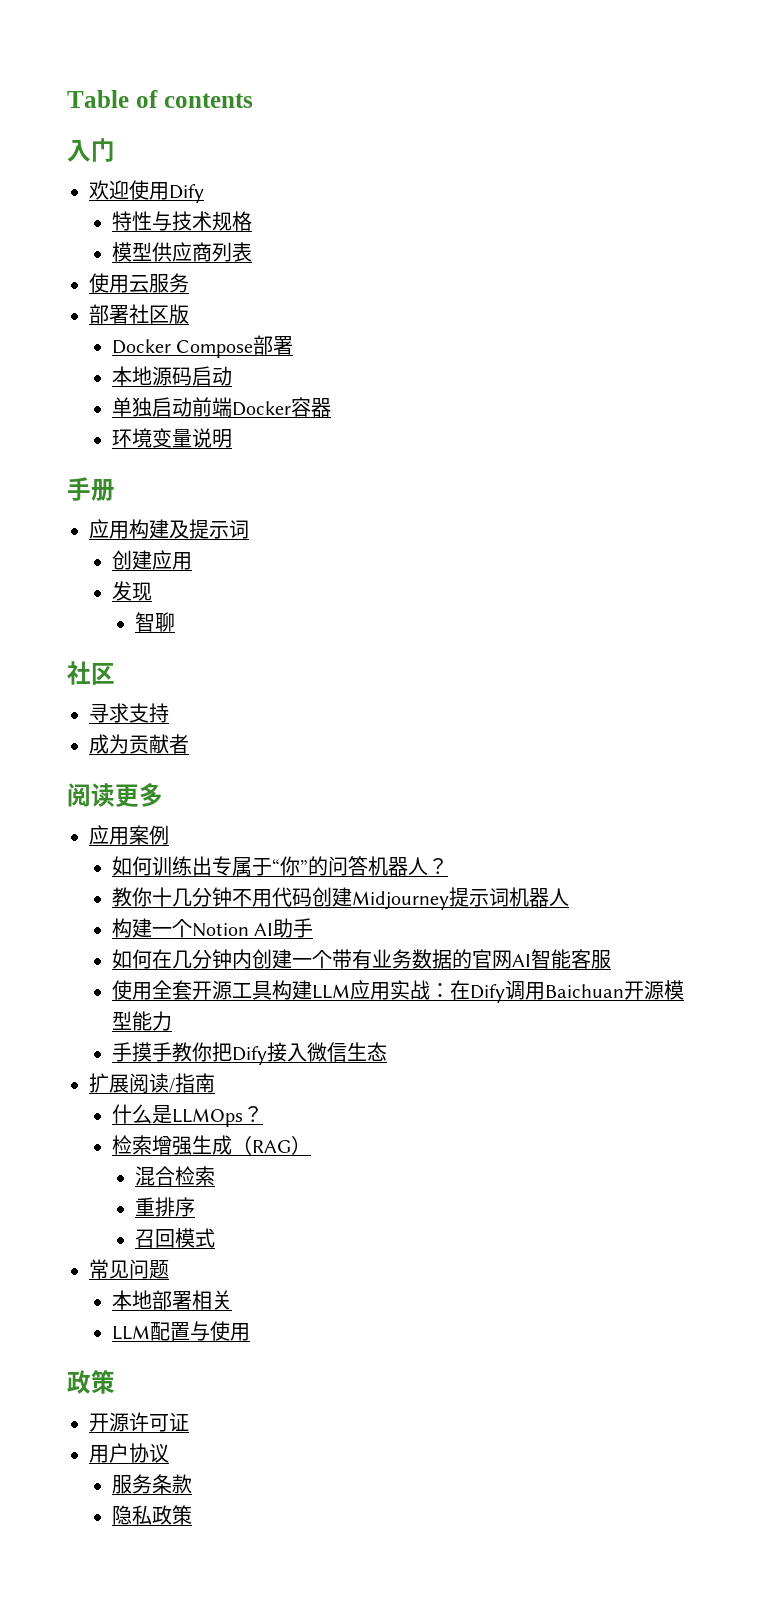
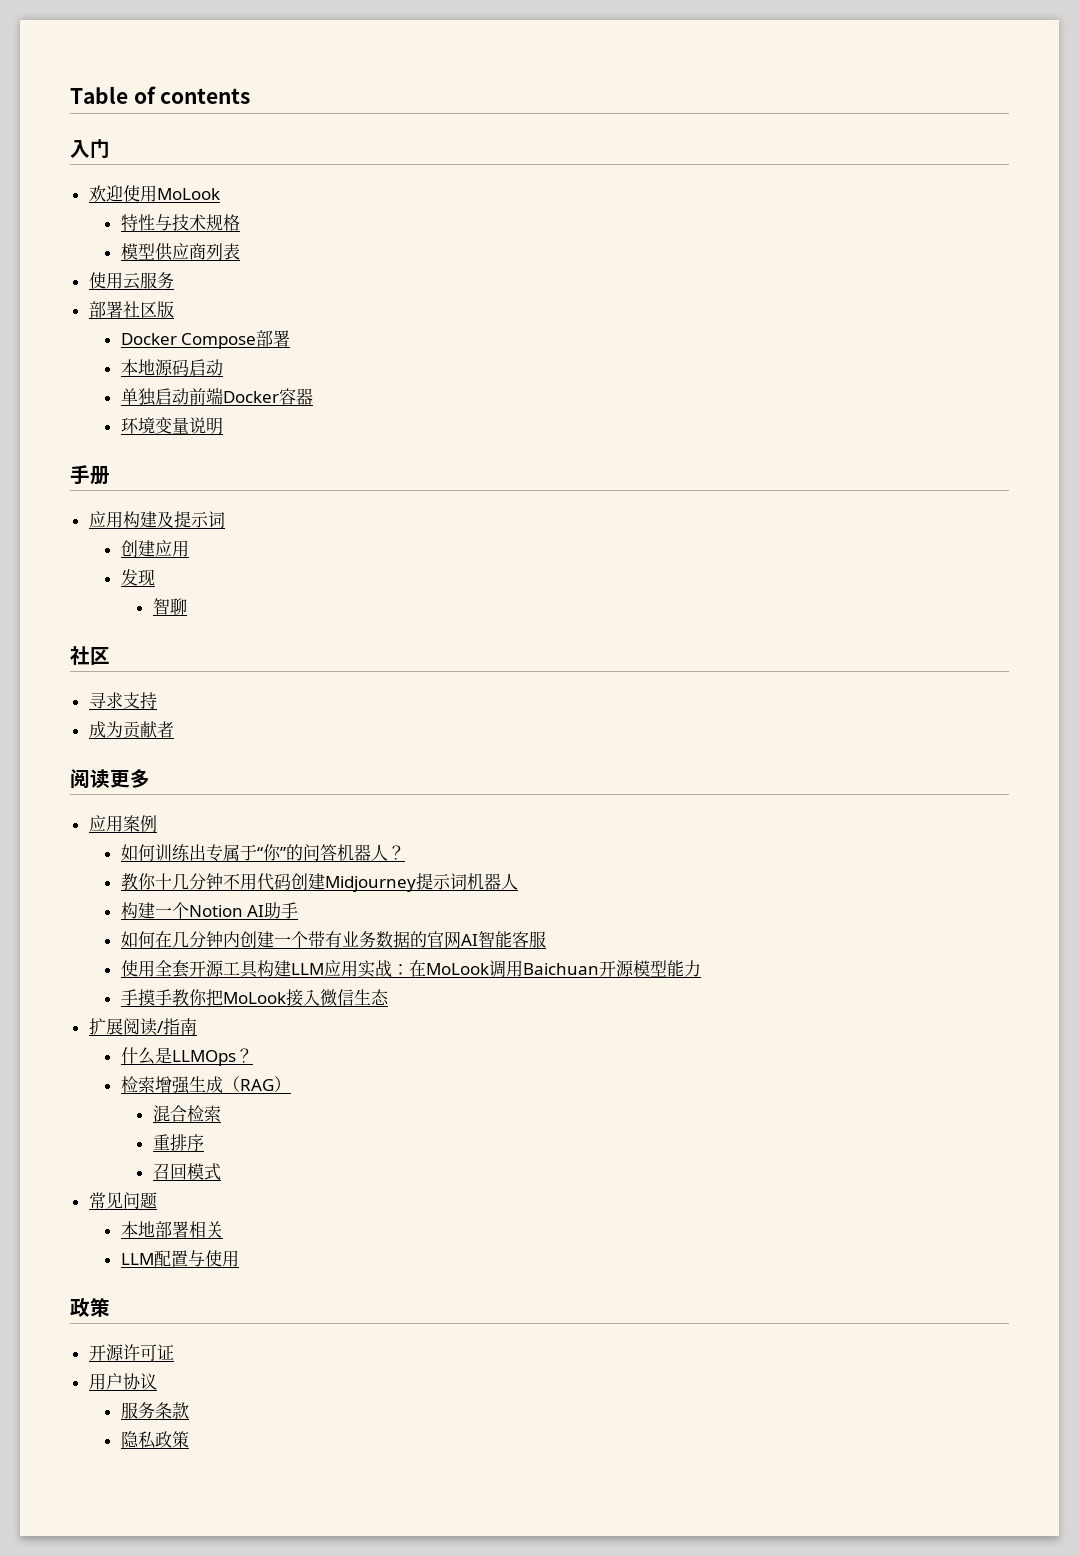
[169,184,204,203] Dify -> [156,188,220,200] MoLook
[469,984,505,1003] Dify -> [425,963,489,975] MoLook
[231,1046,267,1065] Dify -> [222,992,286,1004] MoLook

